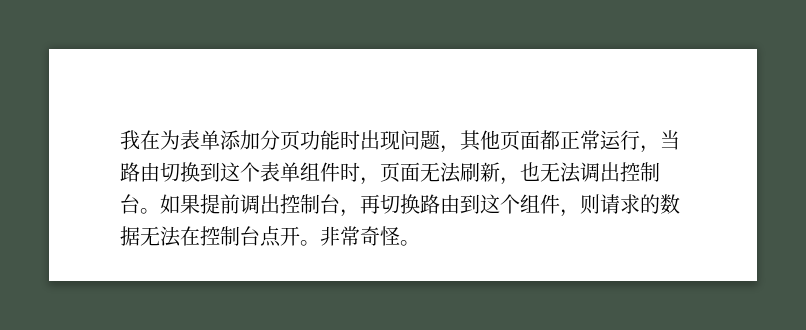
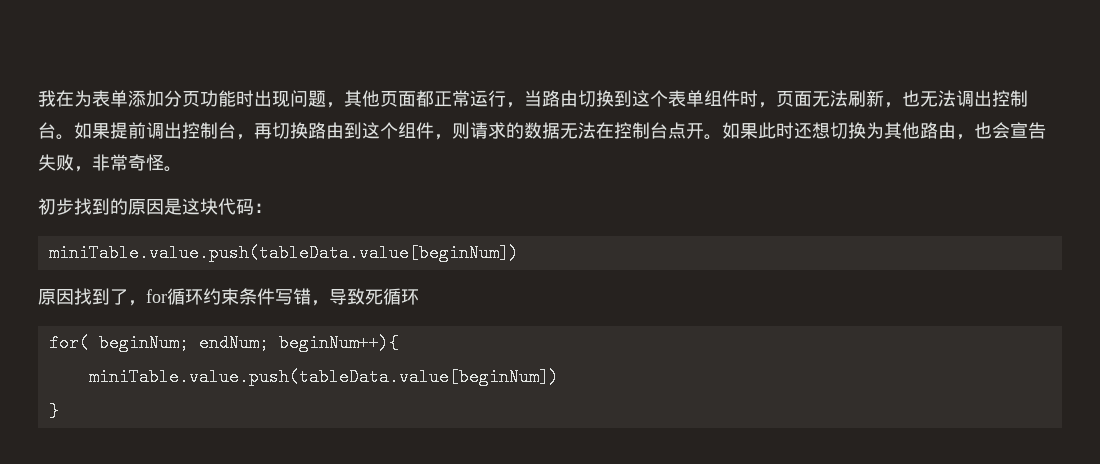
[320,226,420,246] 非常奇怪。 -> [722,122,1046,140] [38,154,182,172] [38,198,272,215] [48,244,519,262] [38,288,419,306] [48,334,399,352] [88,368,559,386] [48,402,59,420] 如果此时还想切换为其他路由，也会宣告失败，非常奇怪。 // 初步找到的原因是这块代码： // miniTable.value.push(tableData.value[beginNum]) // 原因找到了，for循环约束条件写错，导致死循环 // for( beginNum; endNum; beginNum++){ // miniTable.value.push(tableData.value[beginNum]) // }

